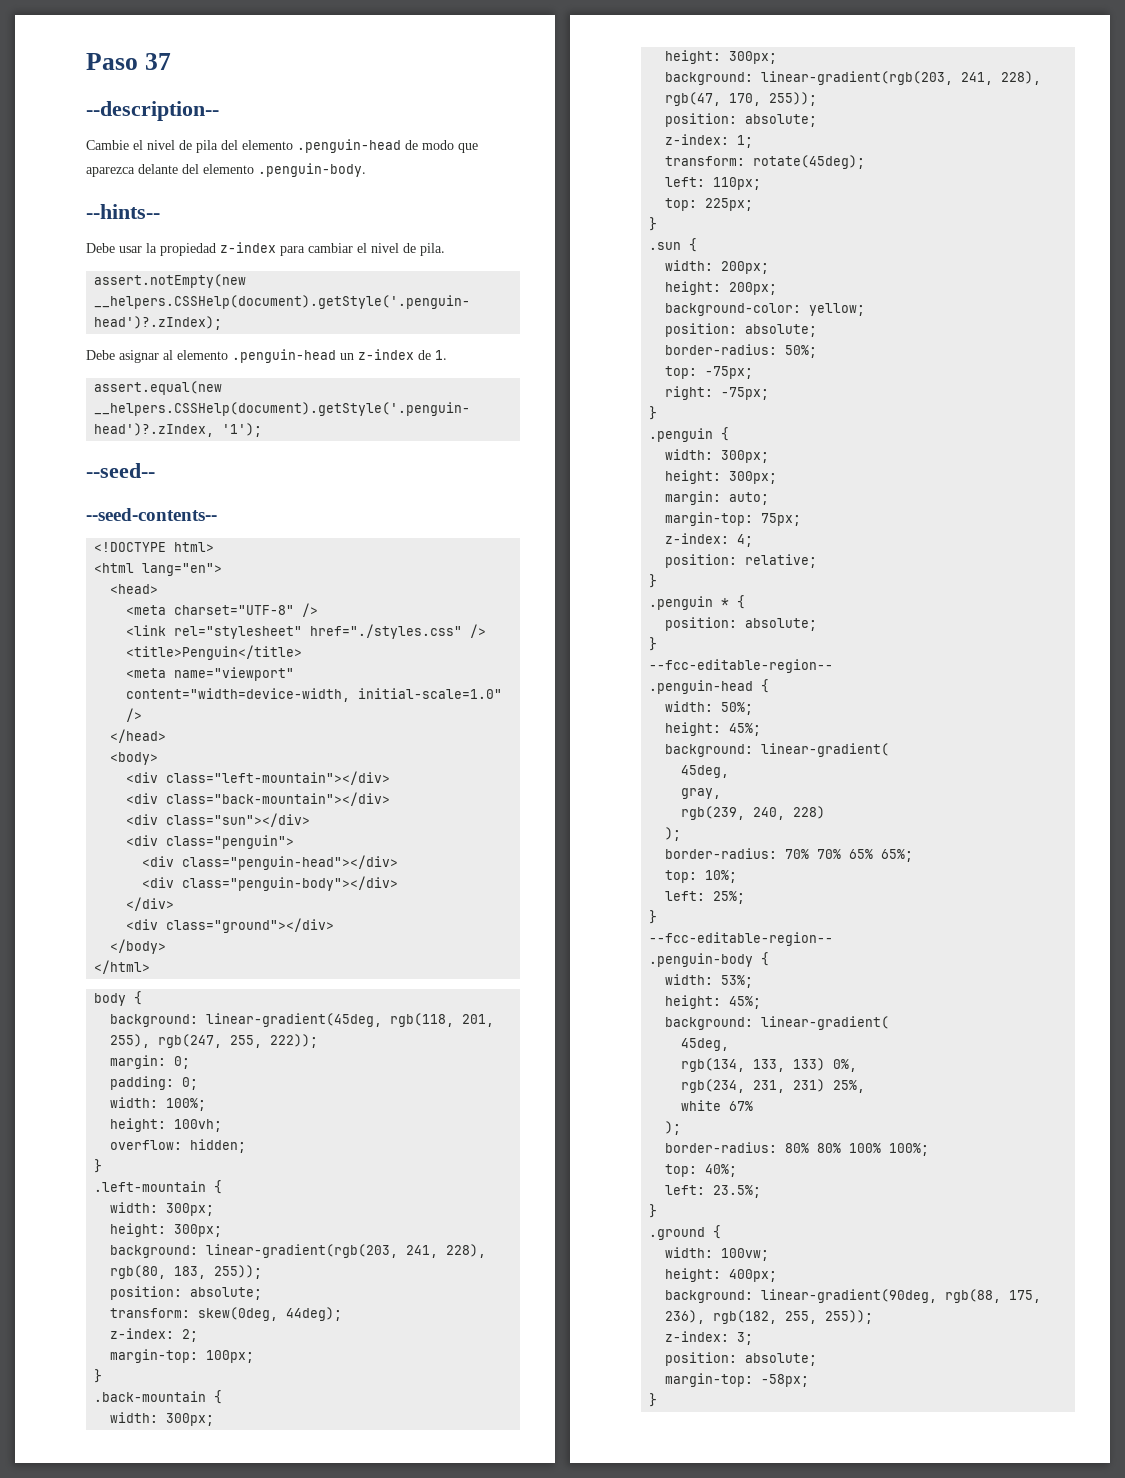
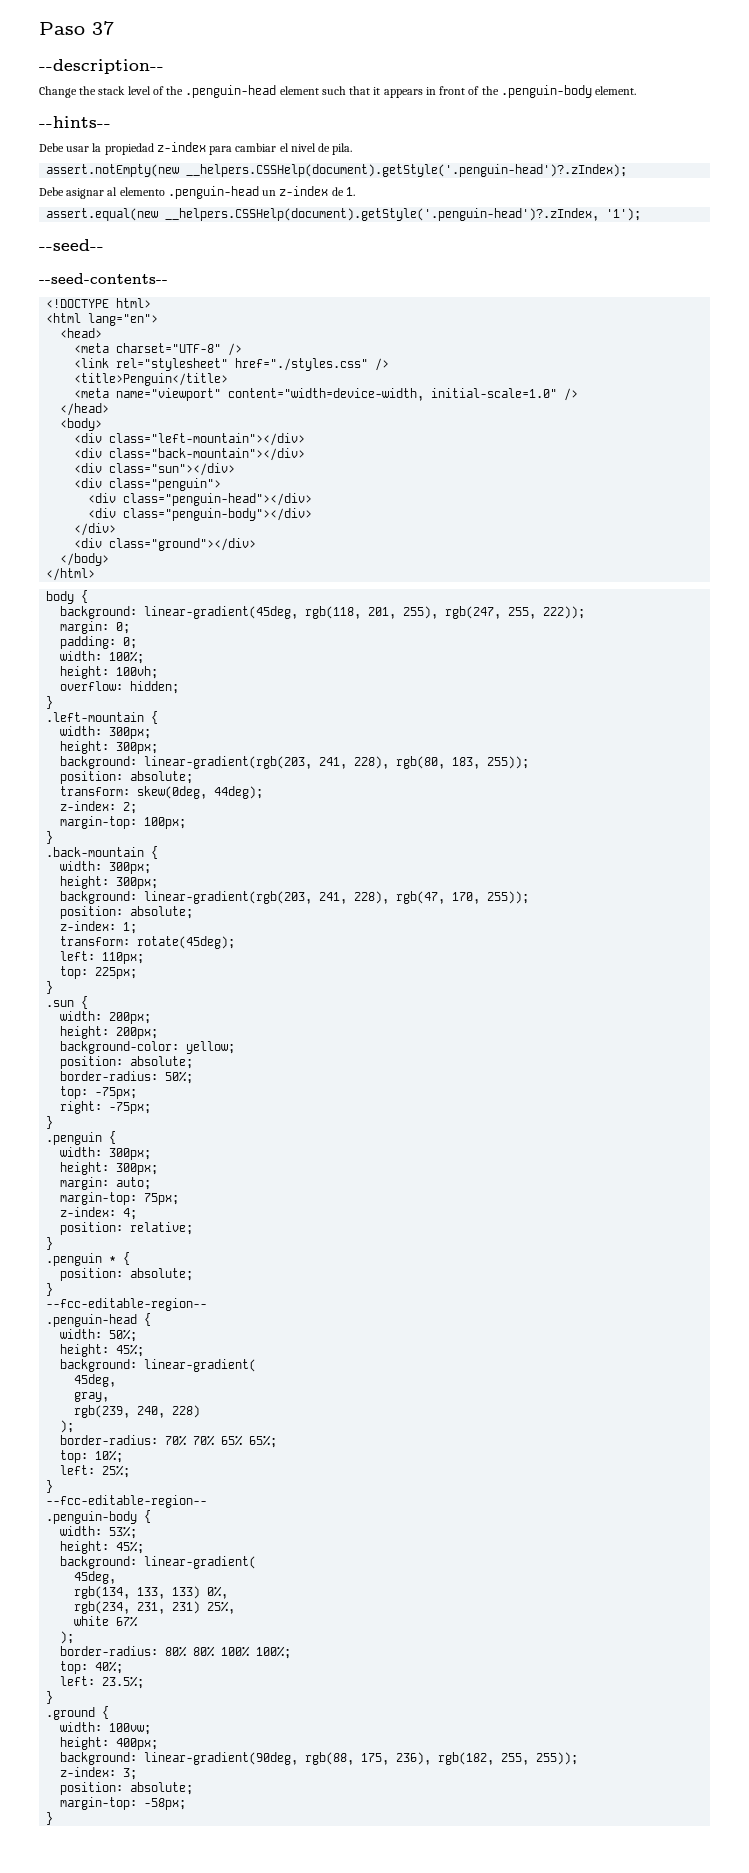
[86,139,478,153] [86,163,366,177] Cambie el nivel de pila del elemento .penguin-head de modo que aparezca delante del elemento .penguin-body. -> [39,85,637,98] Change the stack level of the .penguin-head element such that it appears in front of the .penguin-body element.

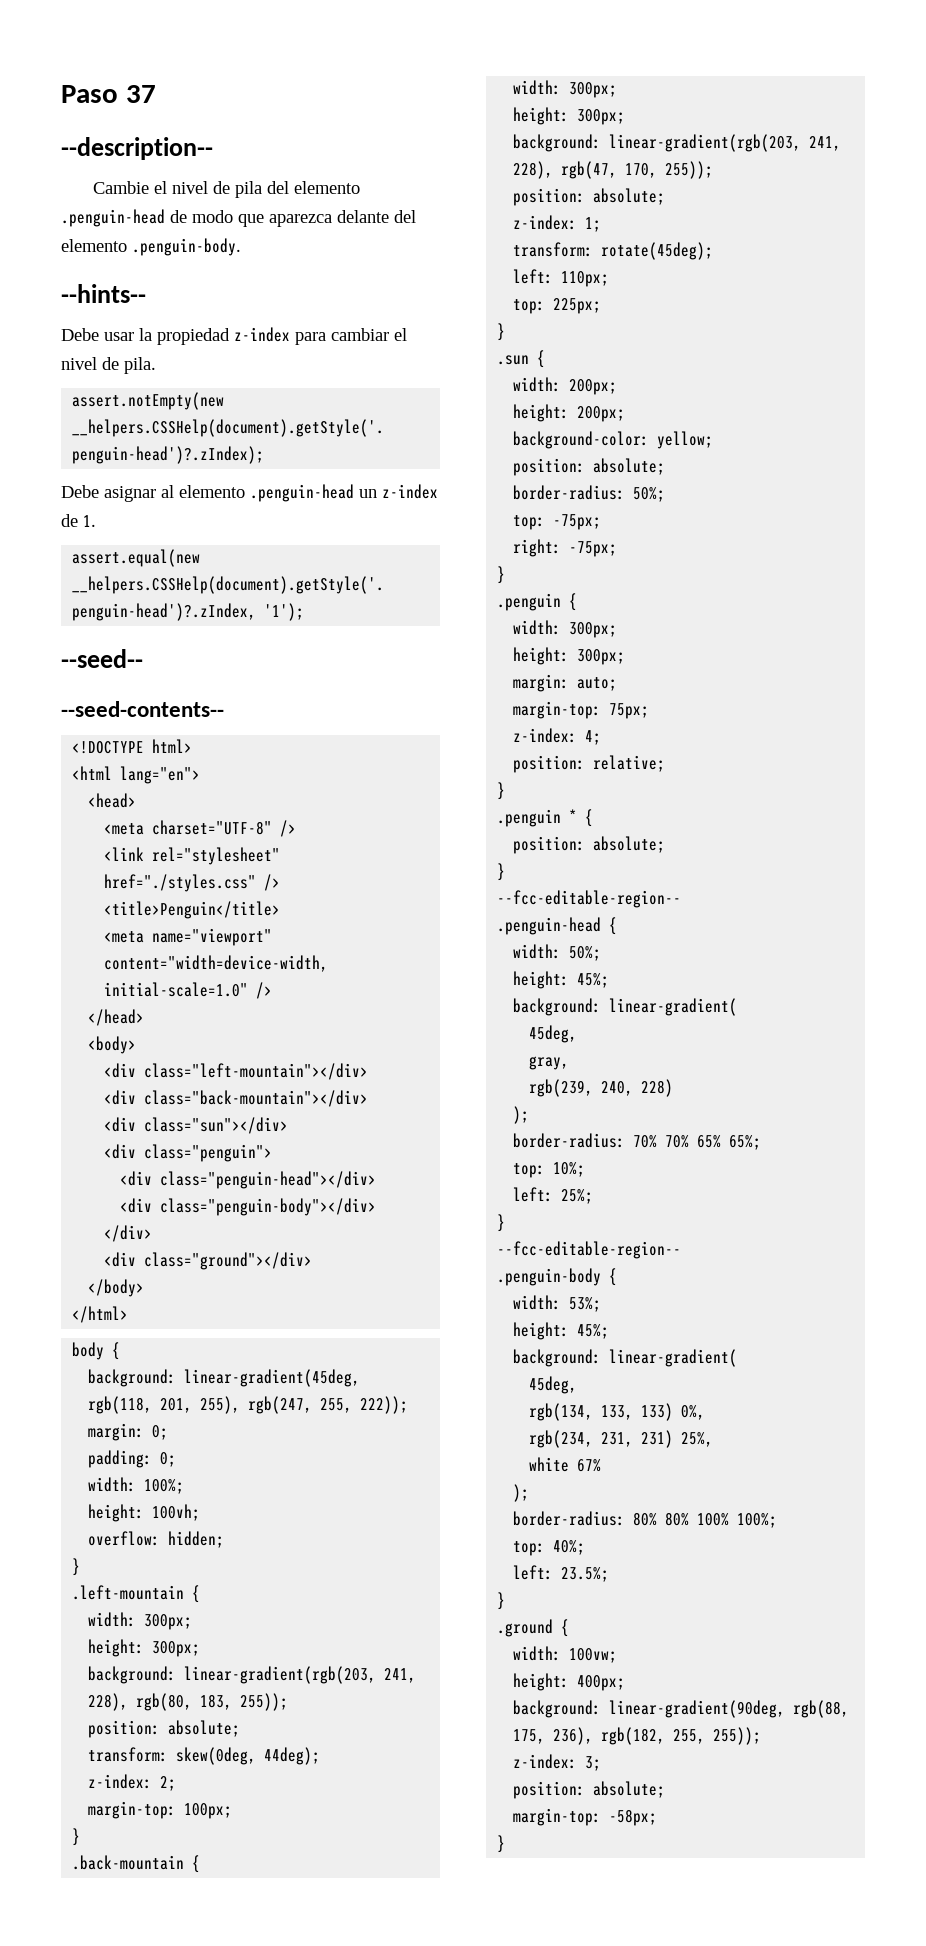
[39,85,637,98] Change the stack level of the .penguin-head element such that it appears in front of the .penguin-body element. -> [92,181,360,198] [61,209,416,227] [61,238,241,256] Cambie el nivel de pila del elemento .penguin-head de modo que aparezca delante del elemento .penguin-body.

